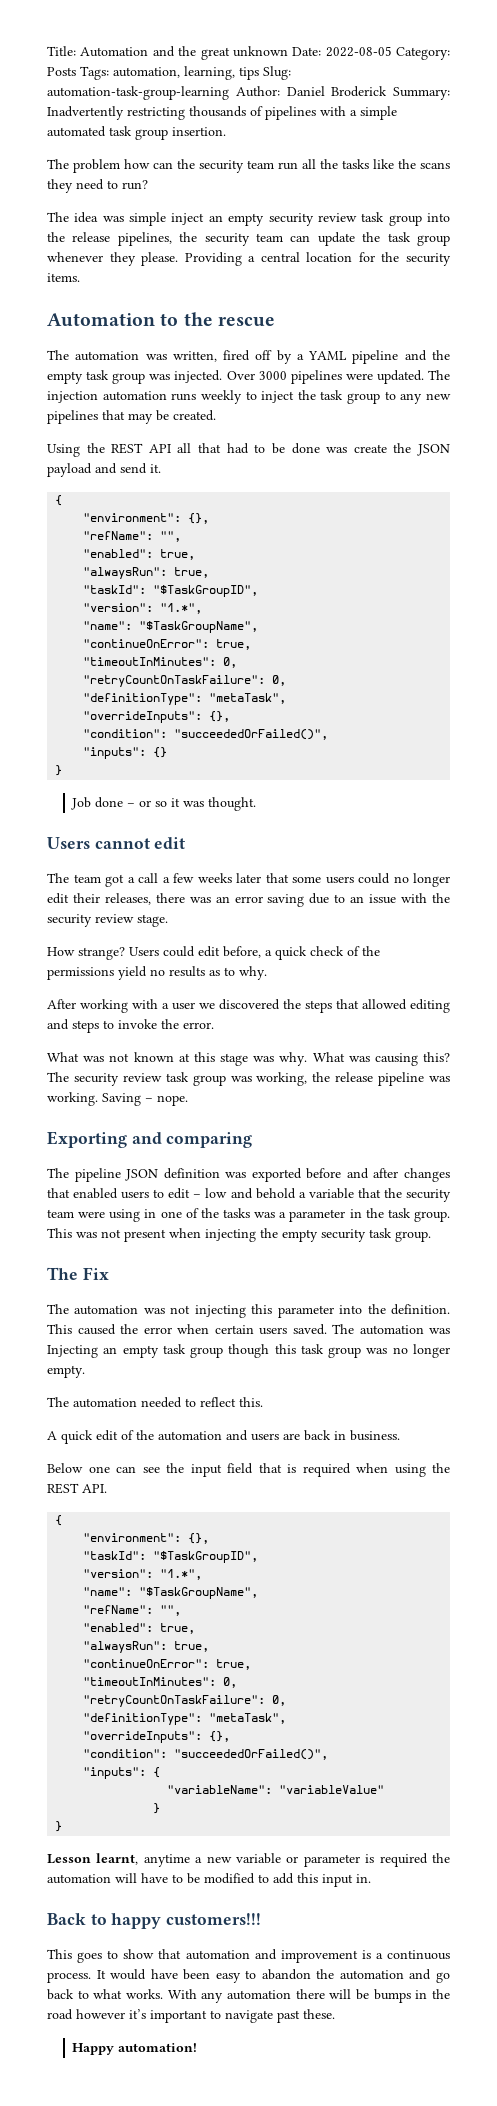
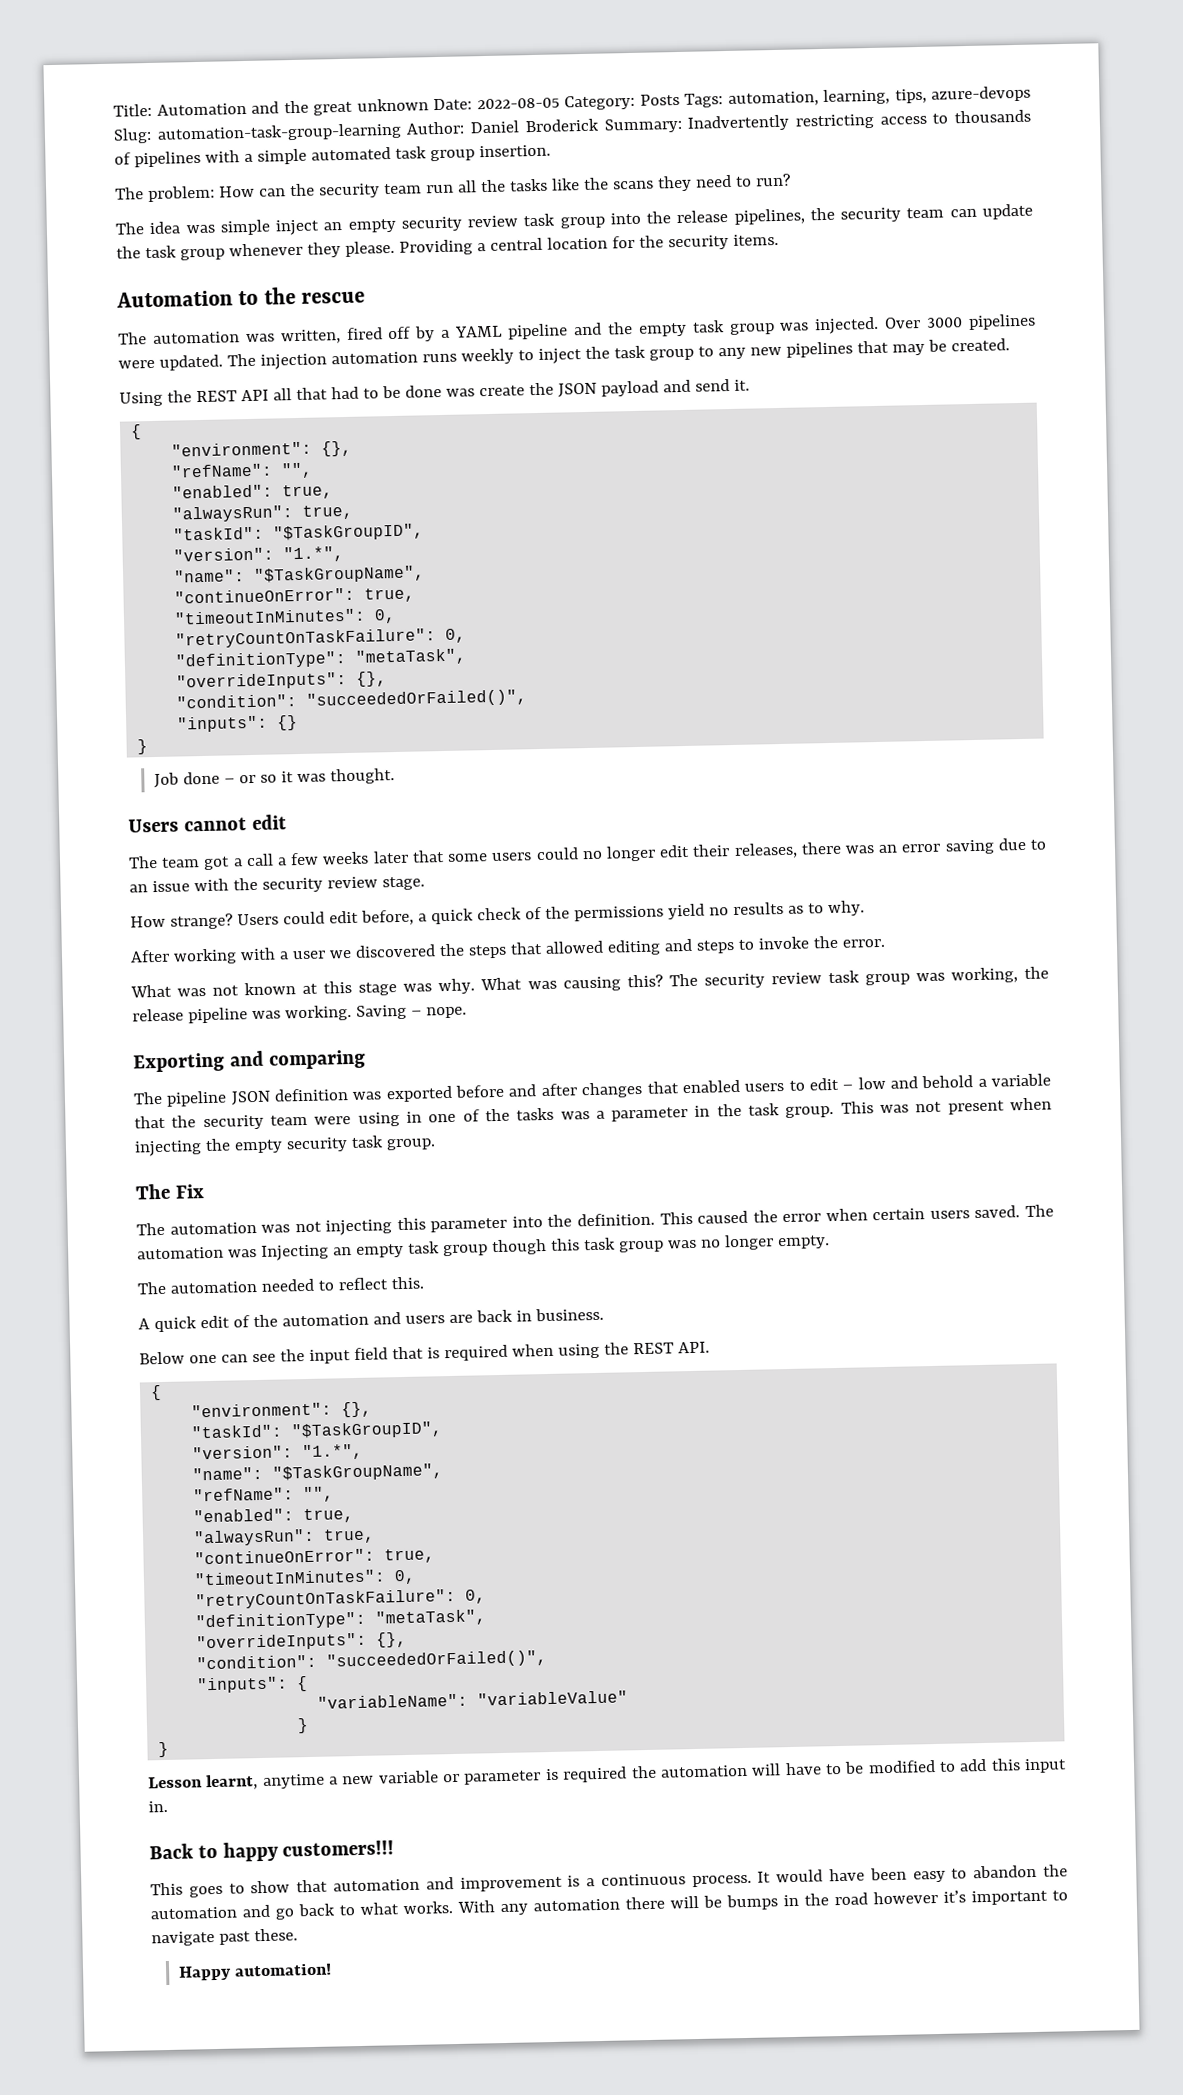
[239,67,259,80] tips -> [894,85,1031,104] tips, azure-devops
(185, 113) none -> [879,113,949,125] access to
[73,159,150,173] problem how -> [147,185,255,203] problem: How

